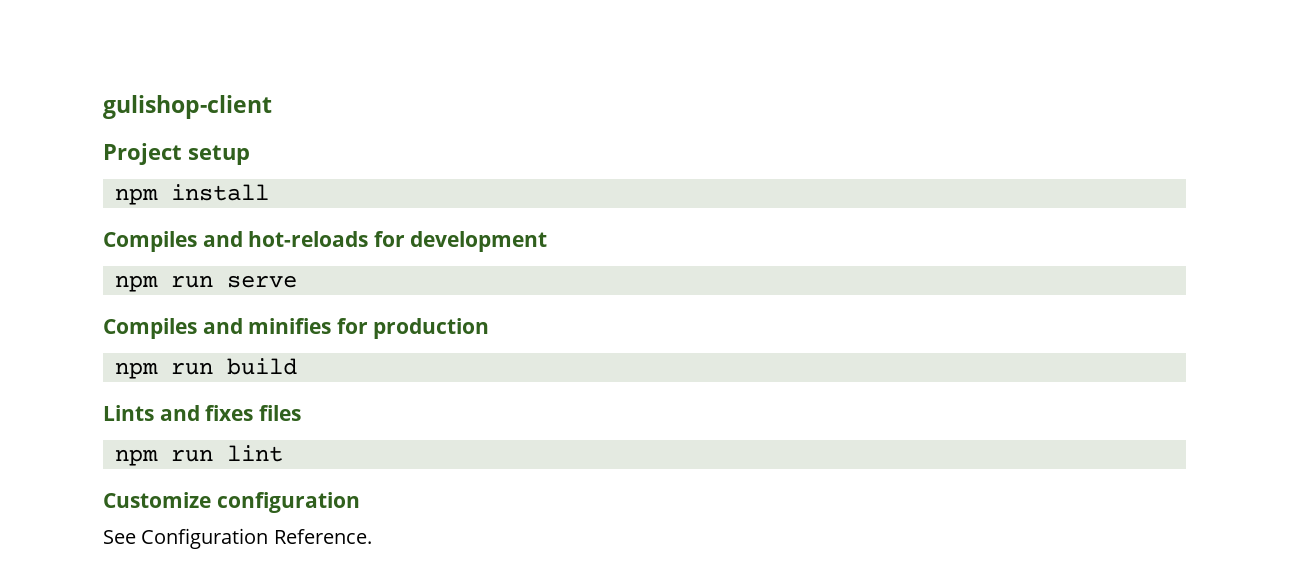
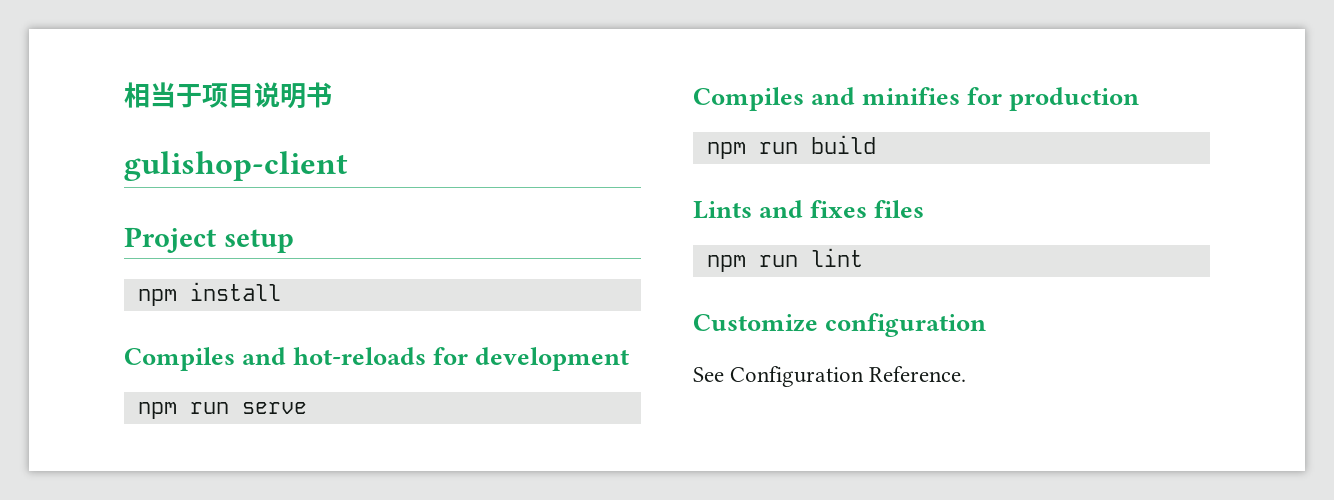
(103, 107) none -> [124,82,332,109] 相当于项目说明书 //

